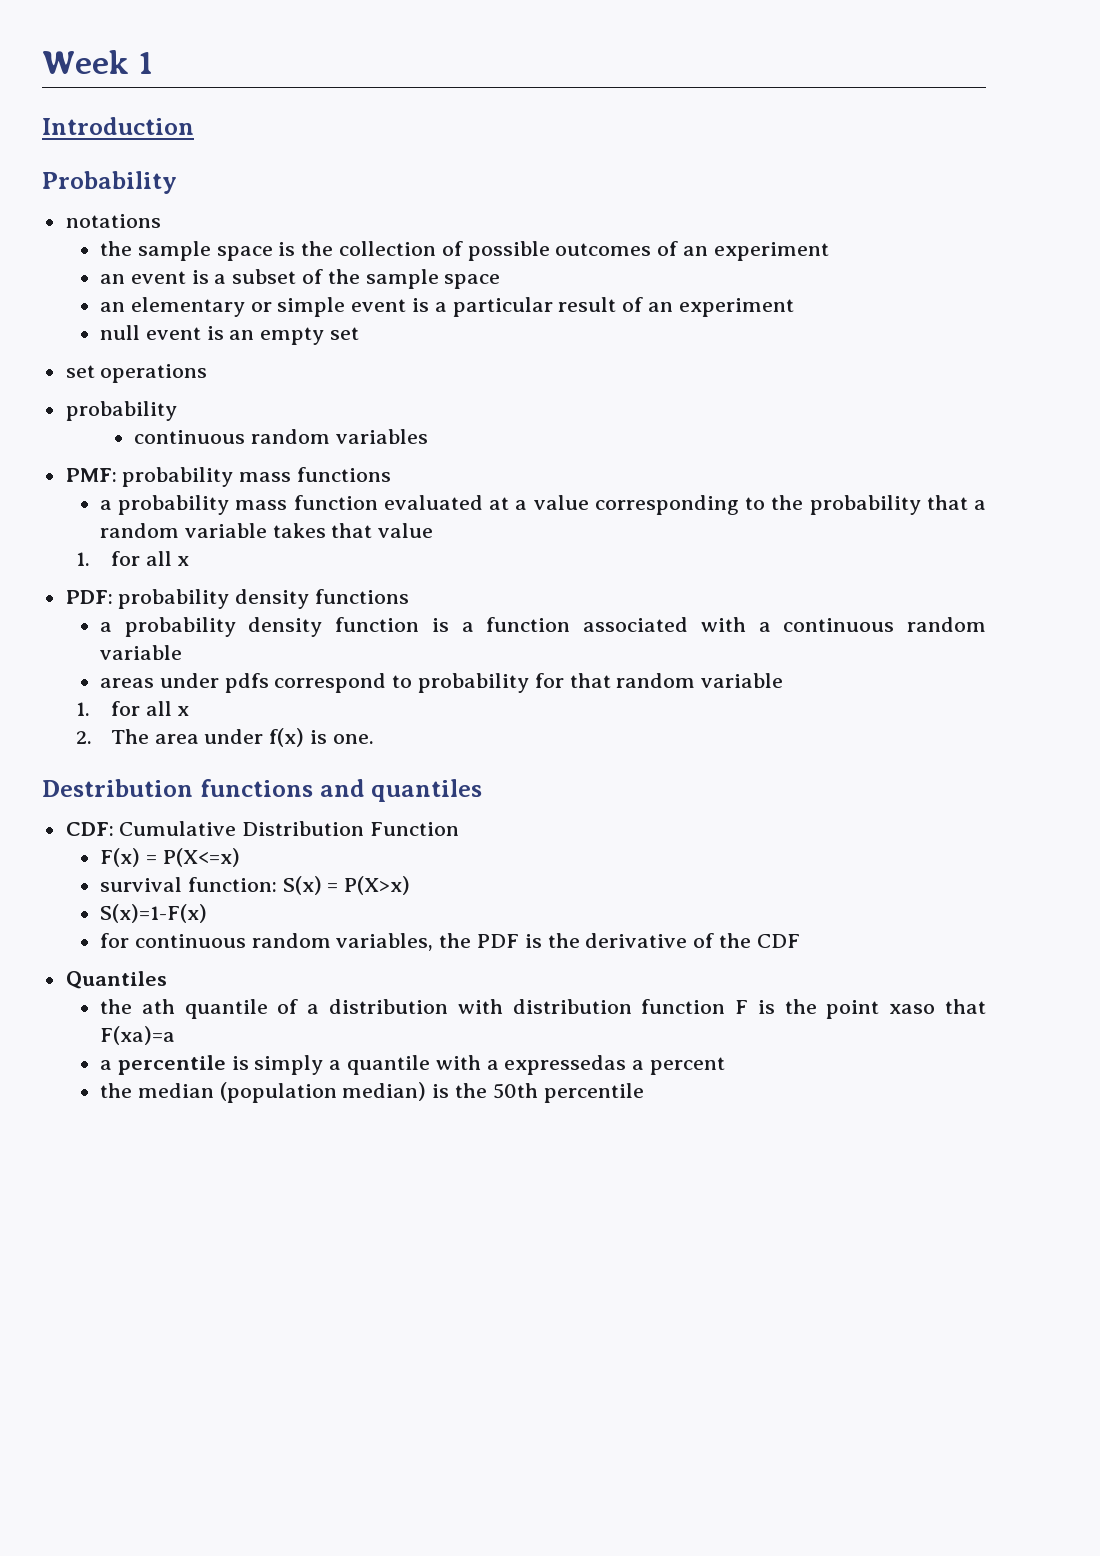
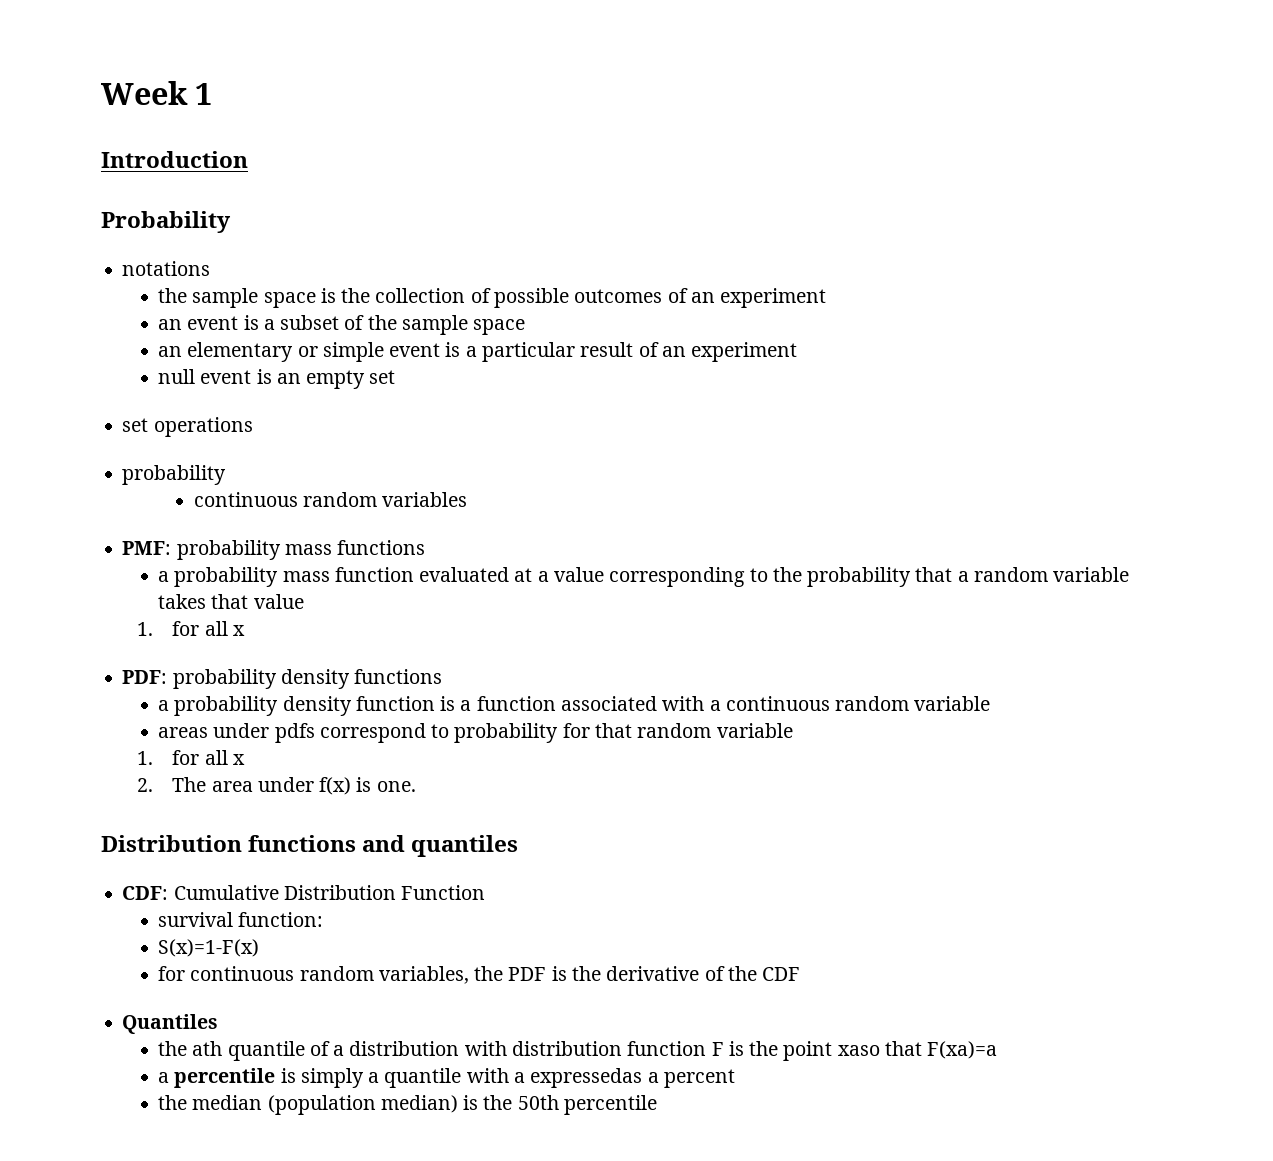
[42,779,193,797] Destribution -> [101,835,242,852] Distribution
[100,848,240,867] // F(x) = P(X<=x) -> (486, 892) none
[282,876,411,895] S(x) = P(X>x) -> (324, 919) none

